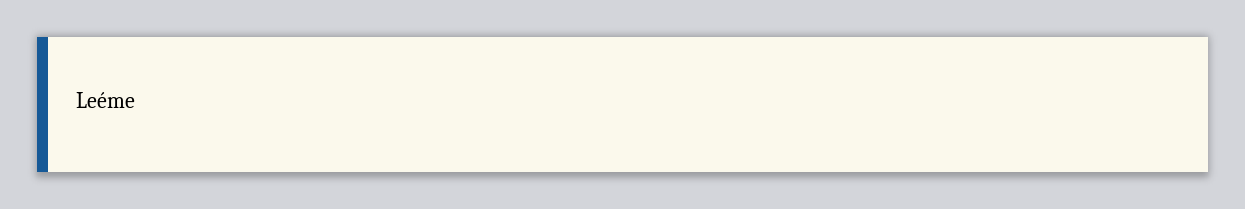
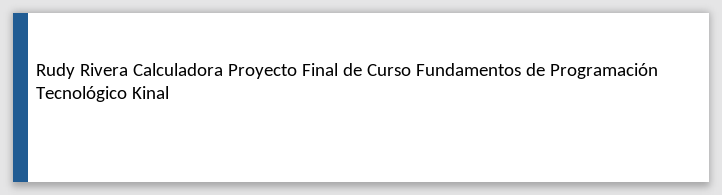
[76,92,135,108] Leéme -> [36,63,658,79] [36,86,169,102] Rudy Rivera Calculadora Proyecto Final de Curso Fundamentos de Programación Tecnológico Kinal

